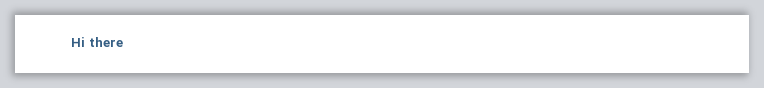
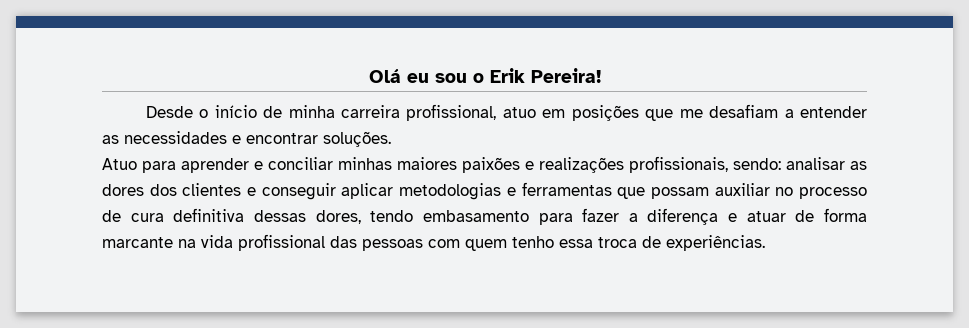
[71,37,123,47] Hi there -> [368,68,601,83] [145,104,868,121] [102,131,391,147] [102,156,867,173] [102,182,868,200] [102,208,867,225] [102,234,765,251] Olá eu sou o Erik Pereira! // Desde o início de minha carreira profissional, atuo em posições que me desafiam a entender as necessidades e encontrar soluções. // Atuo para aprender e conciliar minhas maiores paixões e realizações profissionais, sendo: analisar as dores dos clientes e conseguir aplicar metodologias e ferramentas que possam auxiliar no processo de cura definitiva dessas dores, tendo embasamento para fazer a diferença e atuar de forma marcante na vida profissional das pessoas com quem tenho essa troca de experiências.

